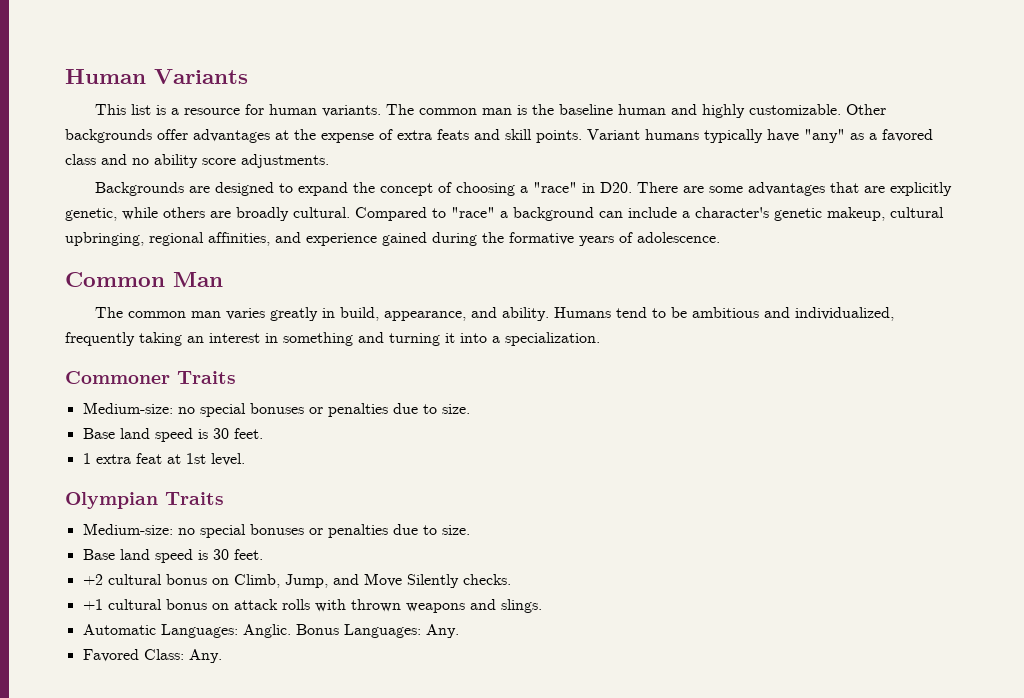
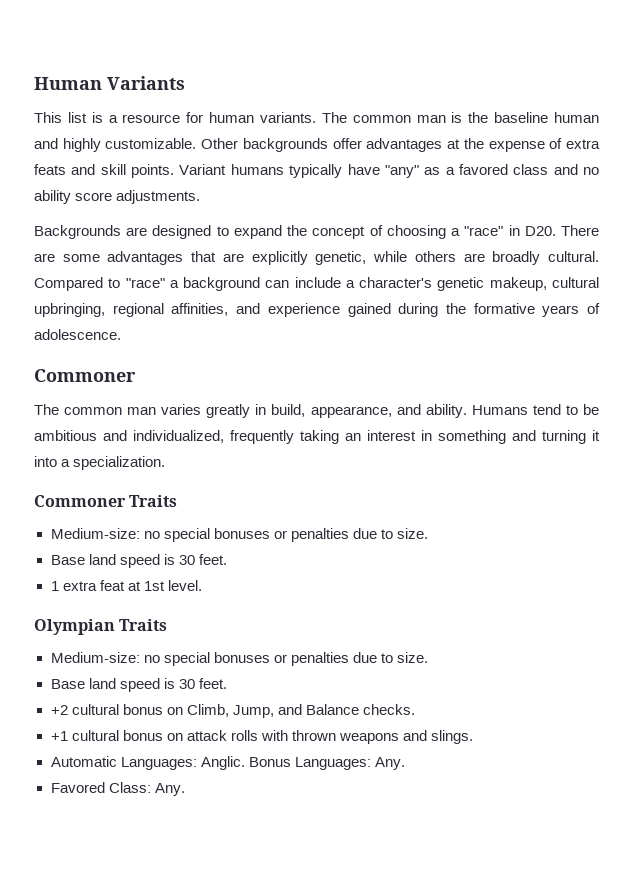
[65,272,223,287] Common Man -> [34,369,136,382] Commoner
[363,573,459,588] Move Silently -> [305,704,359,715] Balance

